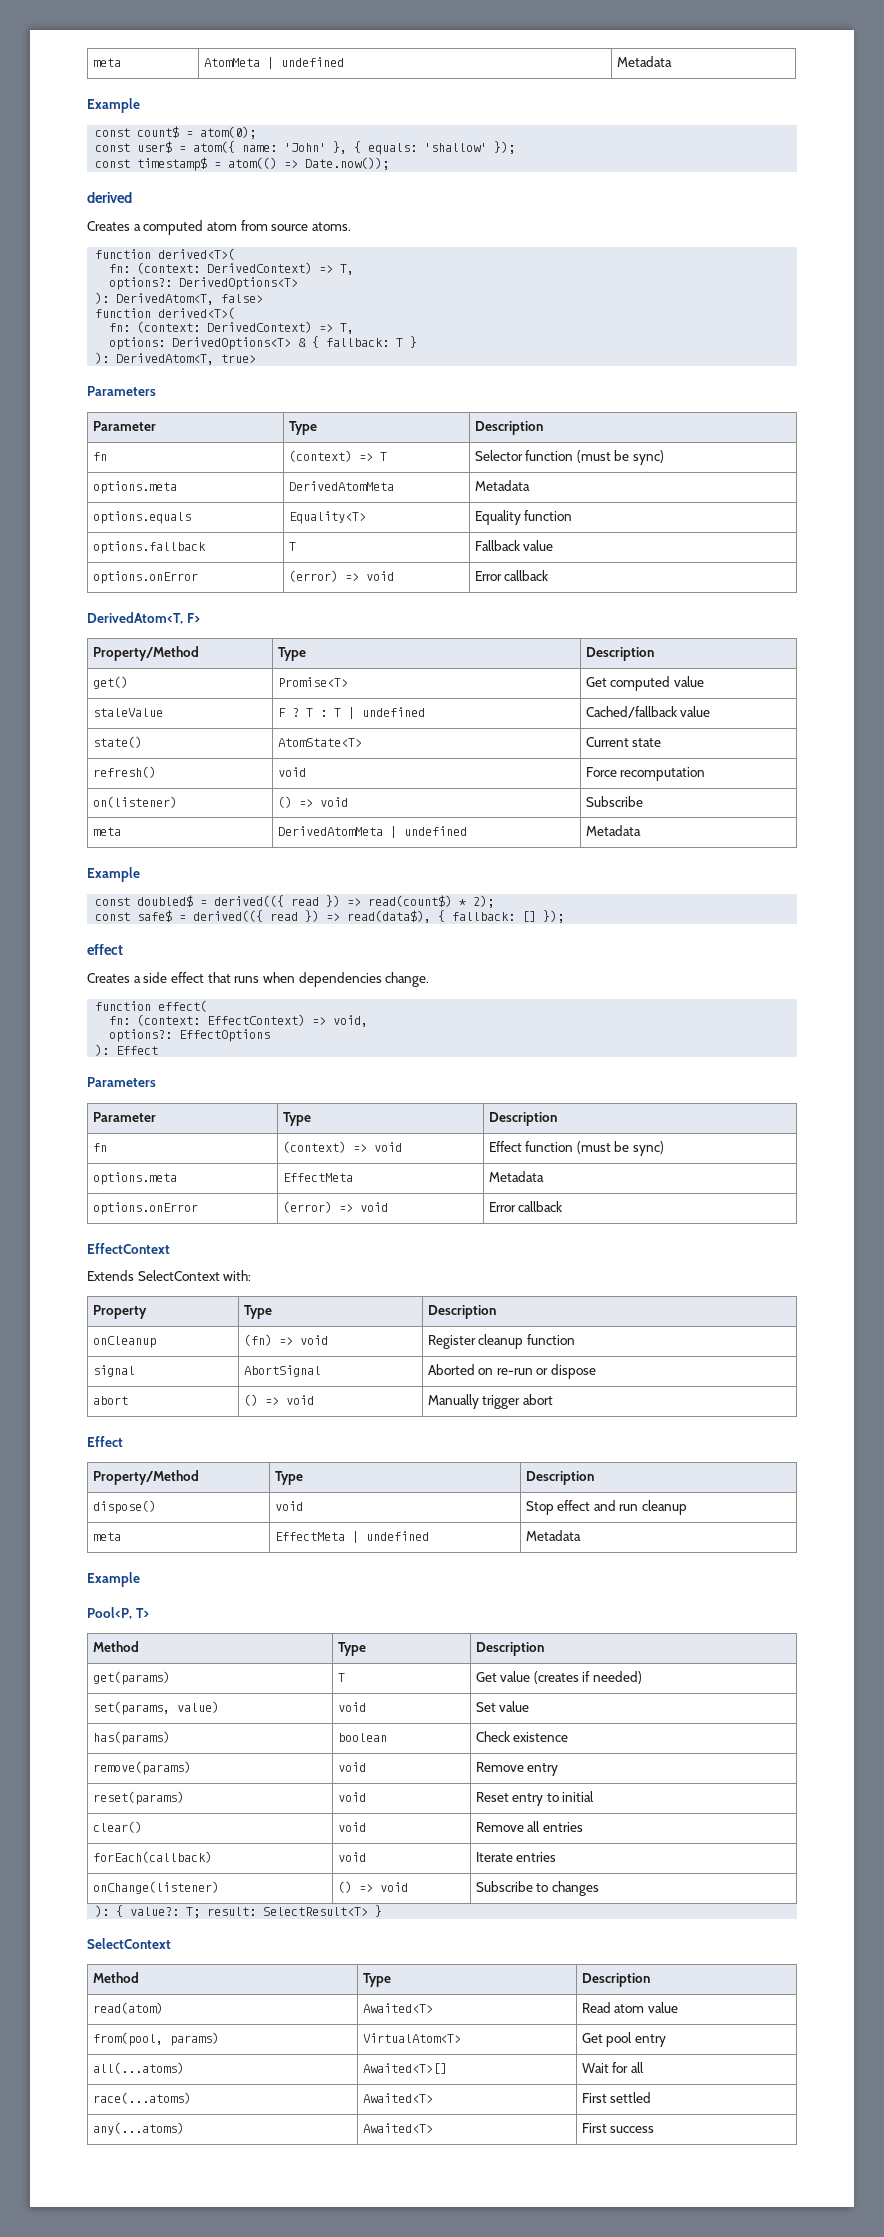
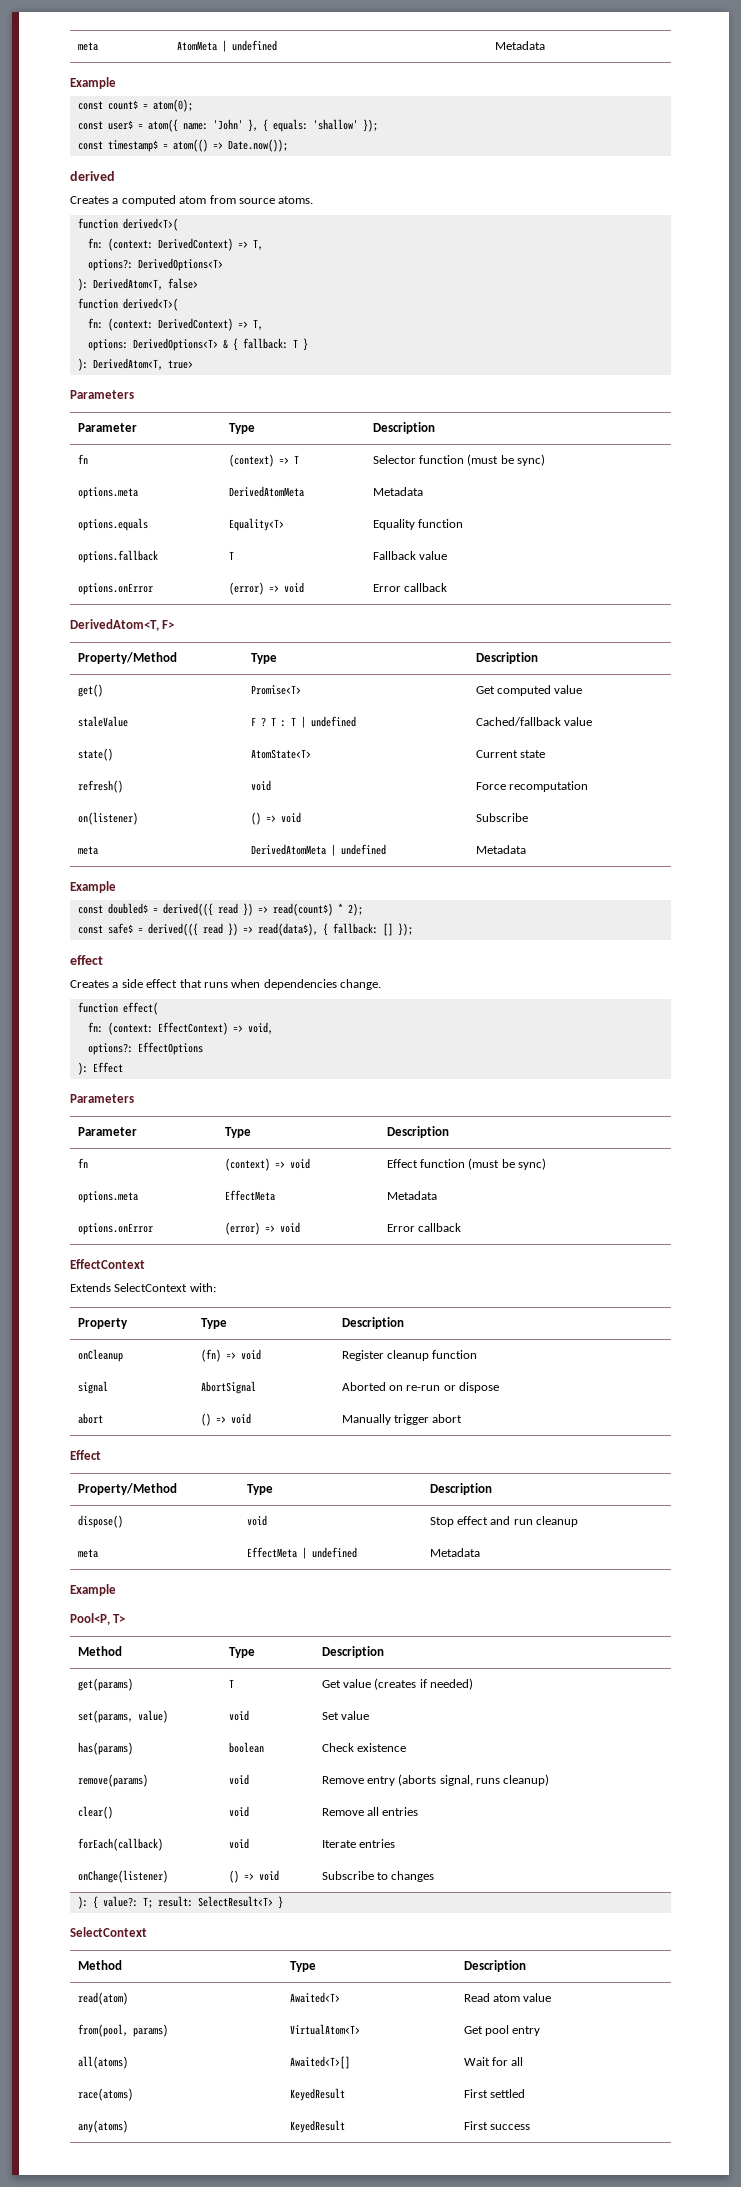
[92,1791,184,1805] [337,1792,366,1802] [475,1791,595,1806] // reset(params) | void | Reset entry to initial -> [398,1774,550,1786] (aborts signal, runs cleanup)
[92,2062,184,2074] all(...atoms) -> [77,2056,128,2069] all(atoms)
[92,2092,191,2104] [362,2093,433,2103] race(...atoms) | Awaited<T> -> [77,2088,133,2101] [289,2088,345,2101] race(atoms) | KeyedResult
[92,2122,184,2135] [362,2123,433,2133] any(...atoms) | Awaited<T> -> [77,2120,128,2133] [289,2120,345,2133] any(atoms) | KeyedResult

